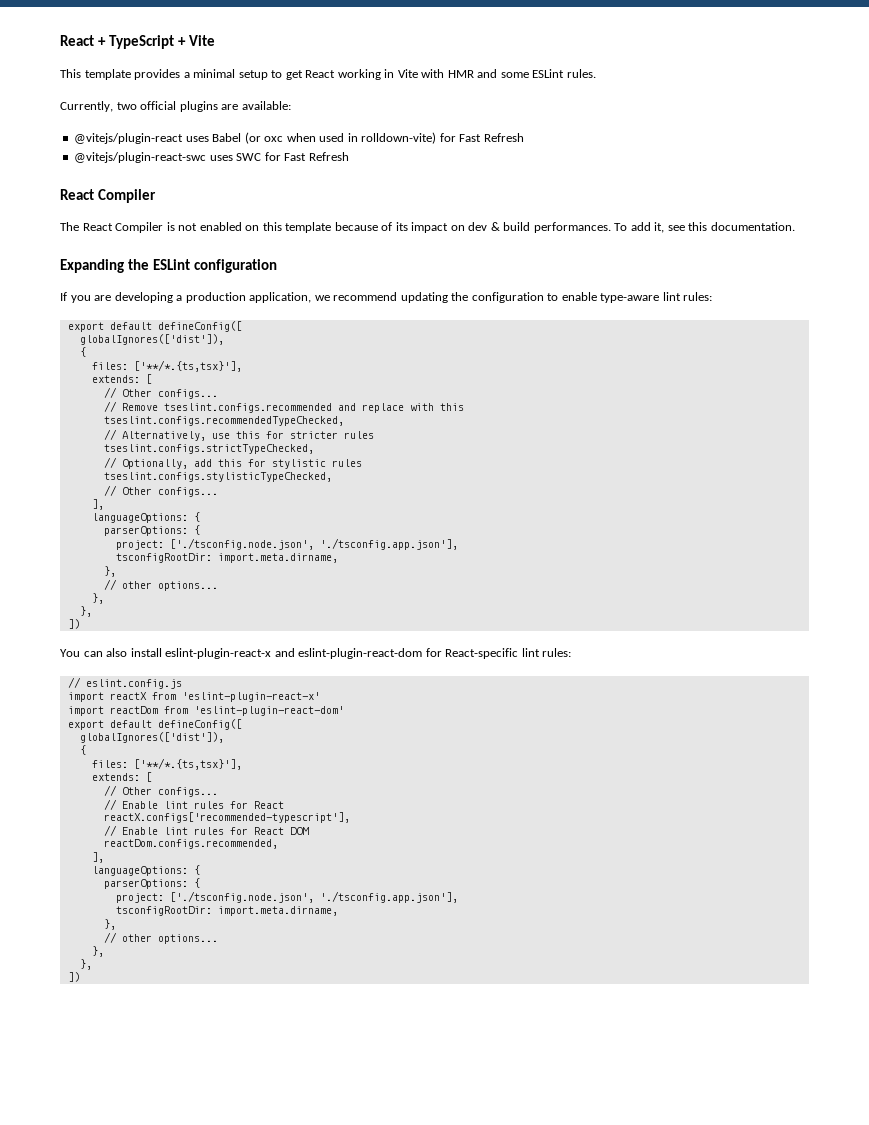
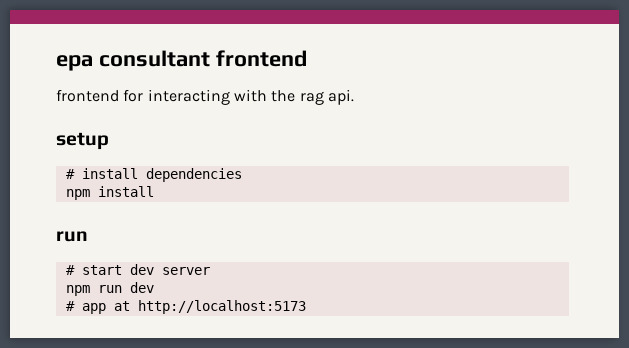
[60,35,216,49] [60,69,596,80] [60,101,291,112] [74,132,524,144] [74,152,349,163] [60,189,156,203] [60,222,795,233] [60,259,277,273] [60,292,713,303] [67,321,242,332] [79,334,224,345] [79,347,86,357] [91,360,242,372] [91,374,152,384] [103,387,218,399] [103,401,464,413] [103,416,344,426] [103,429,374,441] [103,444,314,454] [103,457,362,469] [103,472,332,482] [103,485,218,497] [91,499,104,510] [91,512,200,523] [103,525,200,536] [115,538,458,550] [115,553,338,563] [103,566,116,577] [103,579,218,591] [91,593,104,604] [79,606,92,617] [67,619,80,629] [60,648,572,659] [67,677,182,689] [67,692,320,702] [67,706,344,716] [67,719,242,730] [79,732,224,743] [79,745,86,755] [91,758,242,770] [91,772,152,782] [103,785,218,797] [103,799,284,810] [103,812,350,823] [103,825,309,836] [103,839,278,849] [91,852,104,863] [91,865,200,876] [103,878,200,889] [115,891,458,903] [115,906,338,916] [103,919,116,930] [103,932,218,944] [91,946,104,957] [79,959,92,970] [67,972,80,982] React + TypeScript + Vite // This template provides a minimal setup to get React working in Vite with HMR and some ESLint rules. // Currently, two official plugins are available: // @vitejs/plugin-react uses Babel (or oxc when used in rolldown-vite) for Fast Refresh // @vitejs/plugin-react-swc uses SWC for Fast Refresh // React Compiler // The React Compiler is not enabled on this template because of its impact on dev & build performances. To add it, see this documentation. // Expanding the ESLint configuration // If you are developing a production application, we recommend updating the configuration to enable type-aware lint rules: // export default defineConfig([ // globalIgnores(['dist']), // { // files: ['**/*.{ts,tsx}'], // extends: [ // // Other configs... // // Remove tseslint.configs.recommended and replace with this // tseslint.configs.recommendedTypeChecked, // // Alternatively, use this for stricter rules // tseslint.configs.strictTypeChecked, // // Optionally, add this for stylistic rules // tseslint.configs.stylisticTypeChecked, // // Other configs... // ], // languageOptions: { // parserOptions: { // project: ['./tsconfig.node.json', './tsconfig.app.json'], // tsconfigRootDir: import.meta.dirname, // }, // // other options... // }, // }, // ]) // You can also install eslint-plugin-react-x and eslint-plugin-react-dom for React-specific lint rules: // // eslint.config.js // import reactX from 'eslint-plugin-react-x' // import reactDom from 'eslint-plugin-react-dom' // export default defineConfig([ // globalIgnores(['dist']), // { // files: ['**/*.{ts,tsx}'], // extends: [ // // Other configs... // // Enable lint rules for React // reactX.configs['recommended-typescript'], // // Enable lint rules for React DOM // reactDom.configs.recommended, // ], // languageOptions: { // parserOptions: { // project: ['./tsconfig.node.json', './tsconfig.app.json'], // tsconfigRootDir: import.meta.dirname, // }, // // other options... // }, // }, // ]) -> [56,50,307,71] [56,89,354,105] [56,132,109,150] [65,168,242,182] [65,186,154,200] [56,231,88,242] [65,264,210,275] [65,282,154,296] [65,300,306,314] epa consultant frontend // frontend for interacting with the rag api. // setup // # install dependencies // npm install // run // # start dev server // npm run dev // # app at http://localhost:5173

